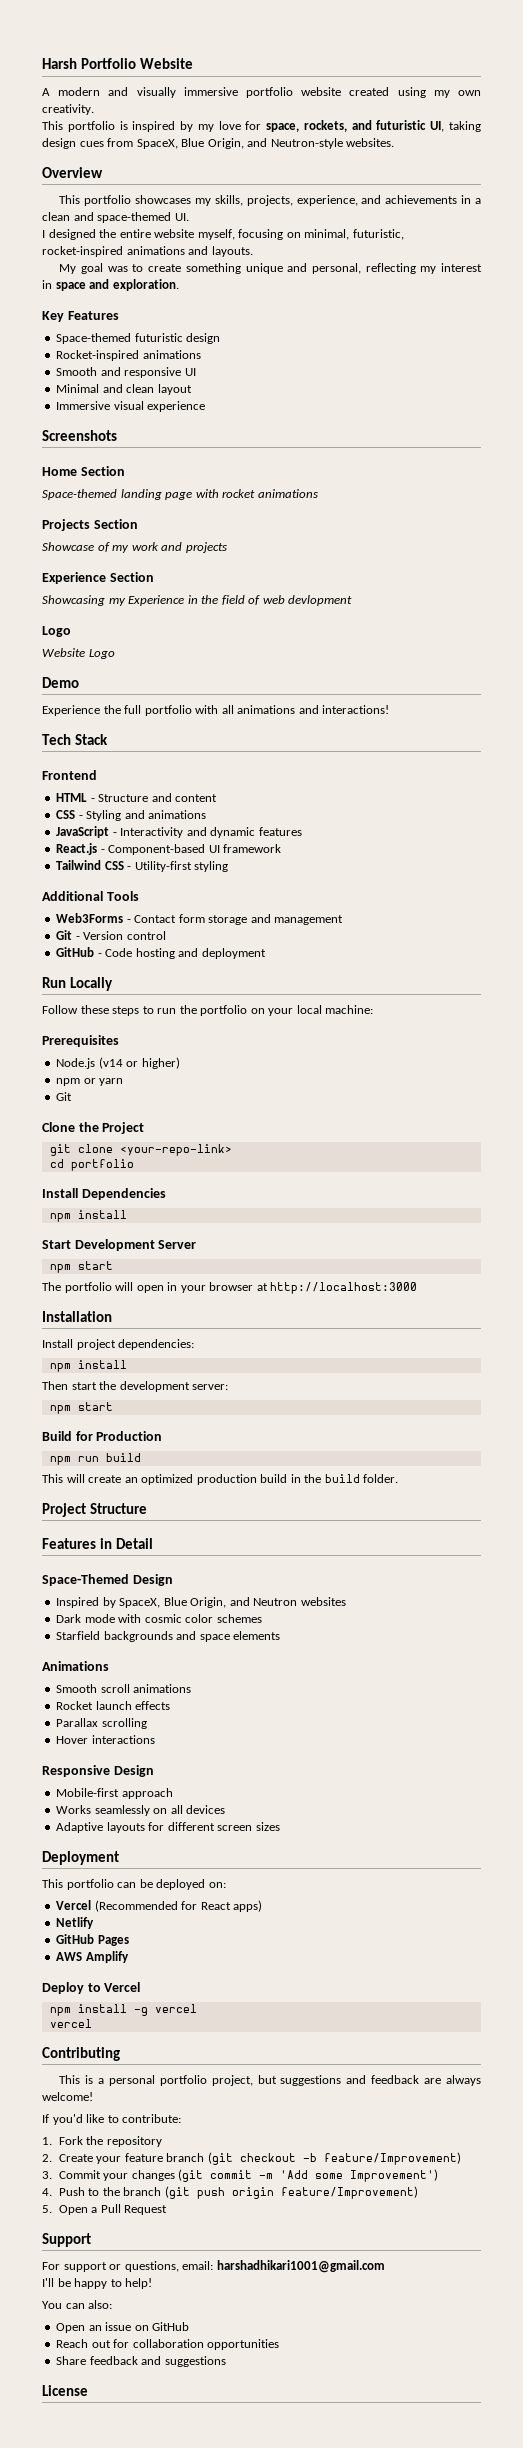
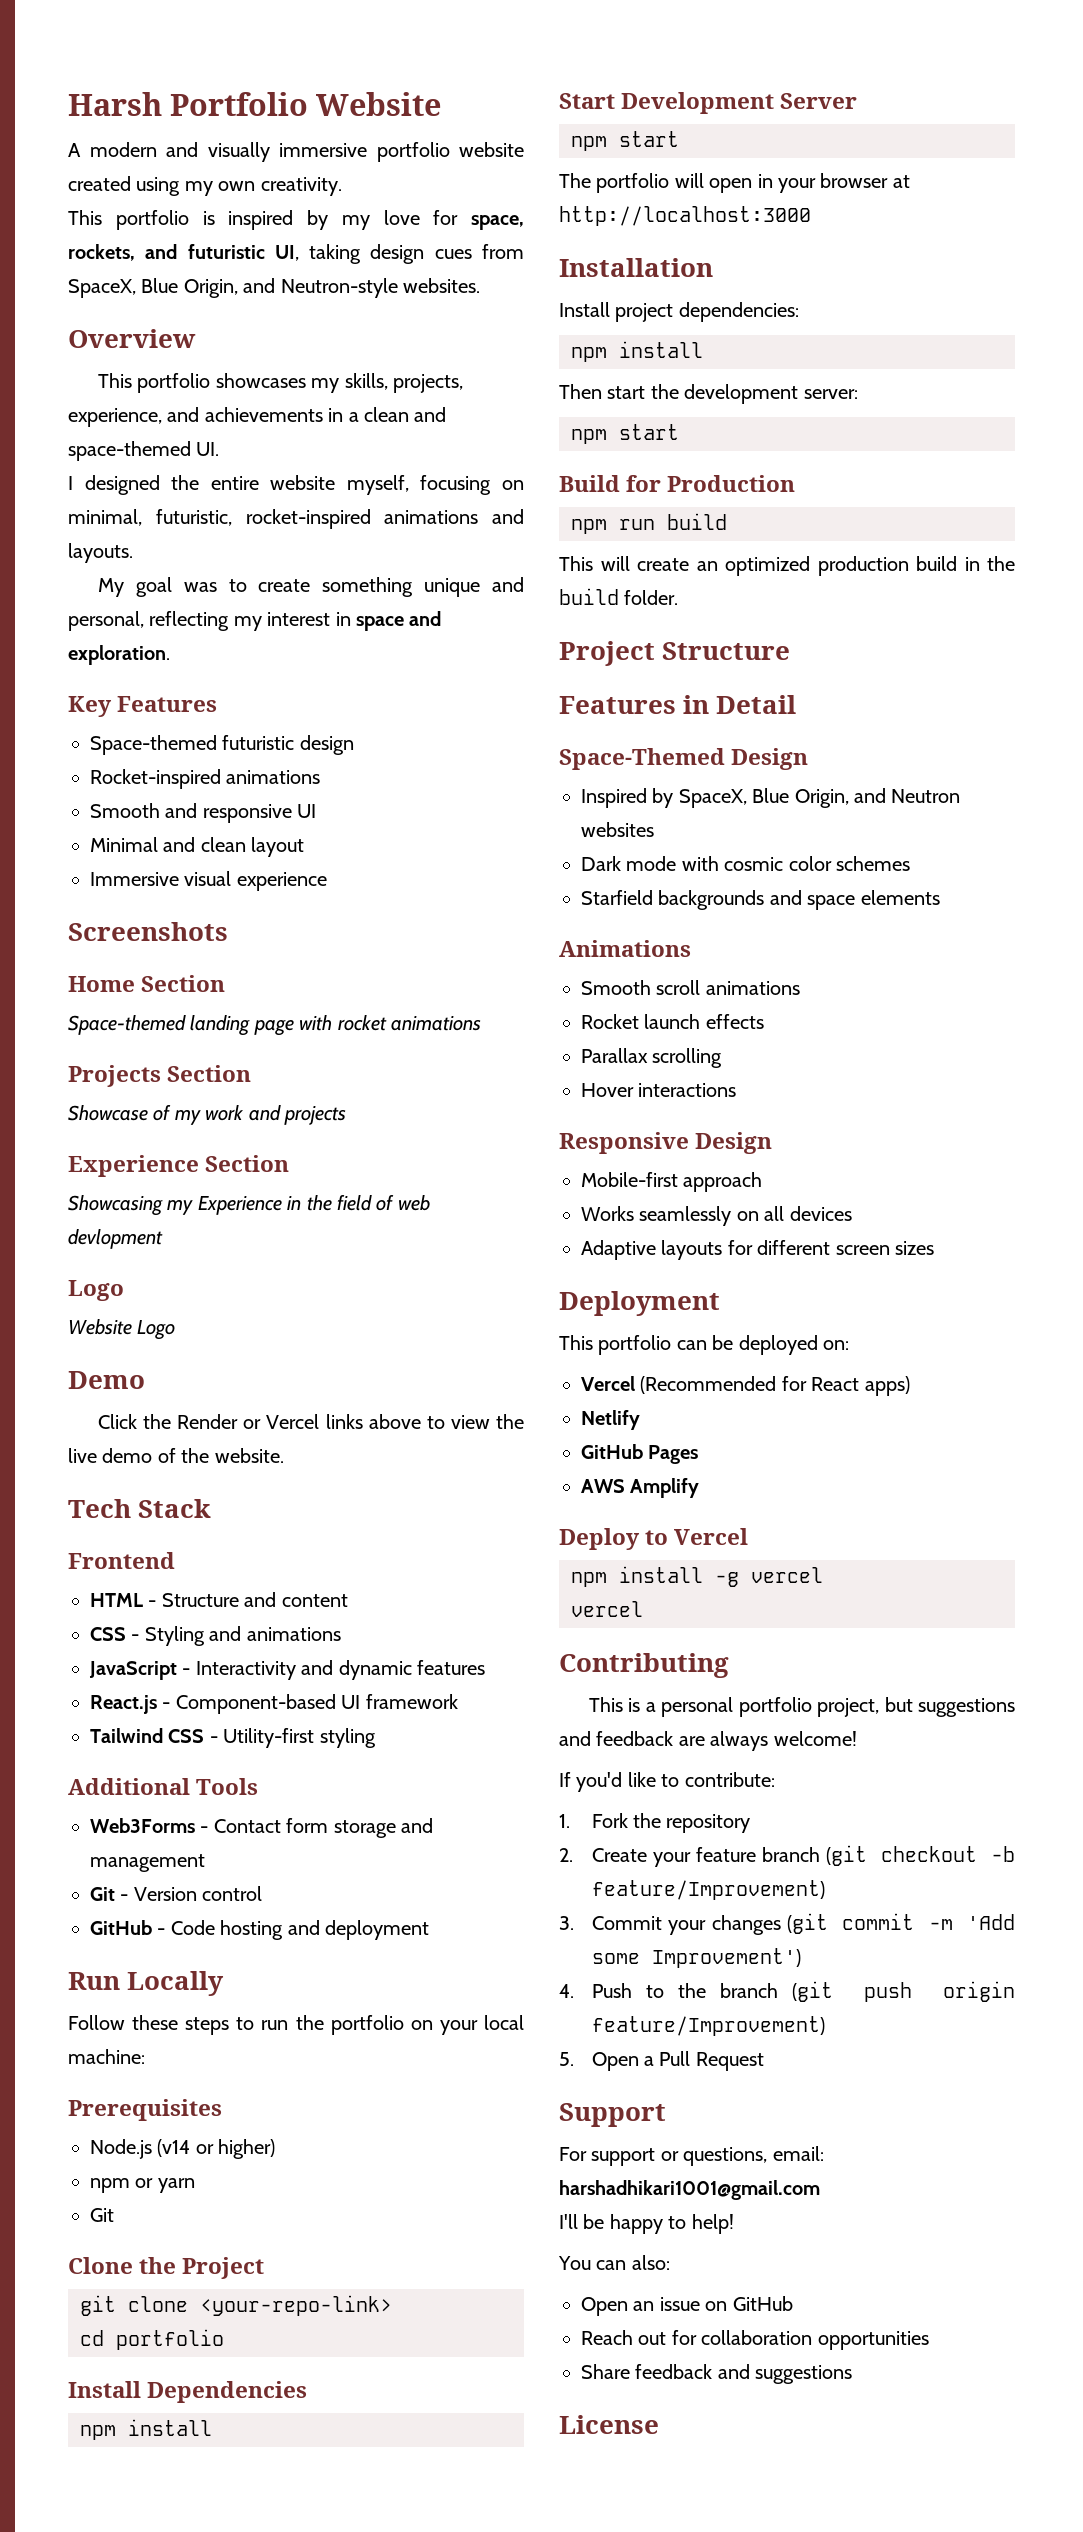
[42,705,390,716] Experience the full portfolio with all animations and interactions! -> [97,1414,524,1429] [68,1448,284,1463] Click the Render or Vercel links above to view the live demo of the website.

